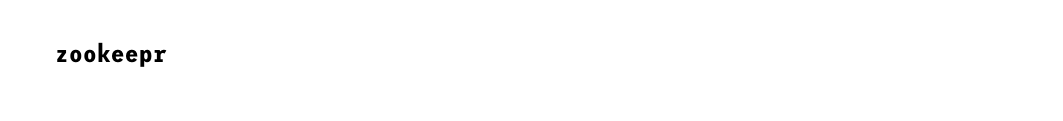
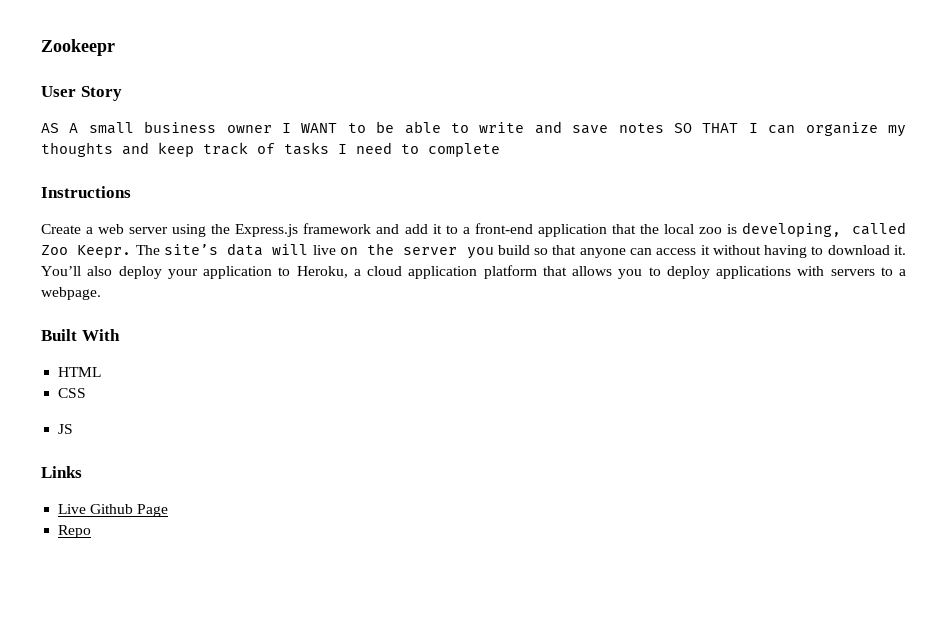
[55,42,167,67] zookeepr -> [41,39,115,56] [41,86,122,101] [41,121,906,137] [41,142,500,157] [41,186,131,198] [41,222,907,237] [41,243,906,259] [41,265,906,279] [41,287,101,300] [41,329,120,341] [58,367,102,377] [58,388,87,398] [58,424,74,434] [41,466,82,478] [58,504,169,517] [58,525,92,538] Zookeepr // User Story // AS A small business owner I WANT to be able to write and save notes SO THAT I can organize my thoughts and keep track of tasks I need to complete // Instructions // Create a web server using the Express.js framework and add it to a front-end application that the local zoo is developing, called Zoo Keepr. The site’s data will live on the server you build so that anyone can access it without having to download it. You’ll also deploy your application to Heroku, a cloud application platform that allows you to deploy applications with servers to a webpage. // Built With // HTML // CSS // JS // Links // Live Github Page // Repo

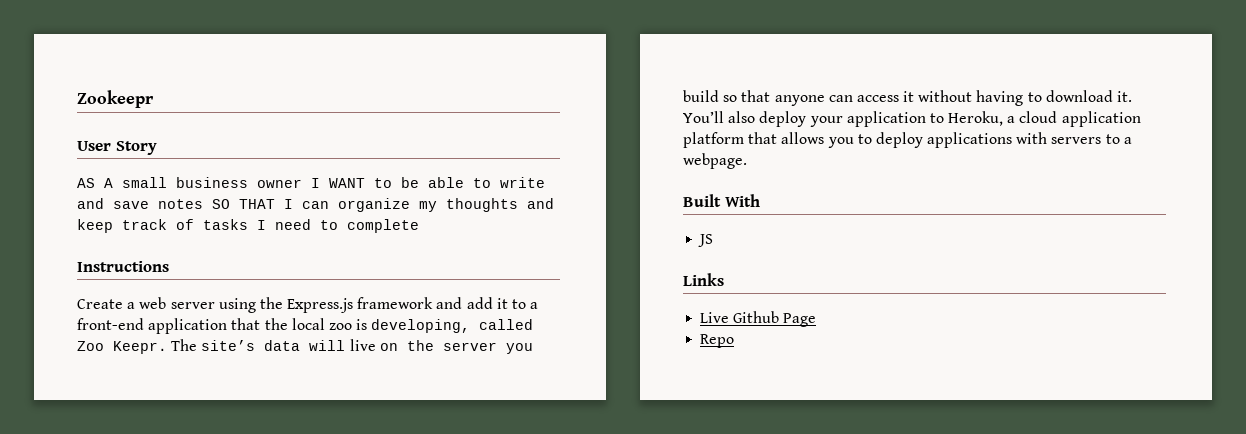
[58,367,102,377] [58,388,87,398] // HTML // CSS -> (760, 200) none

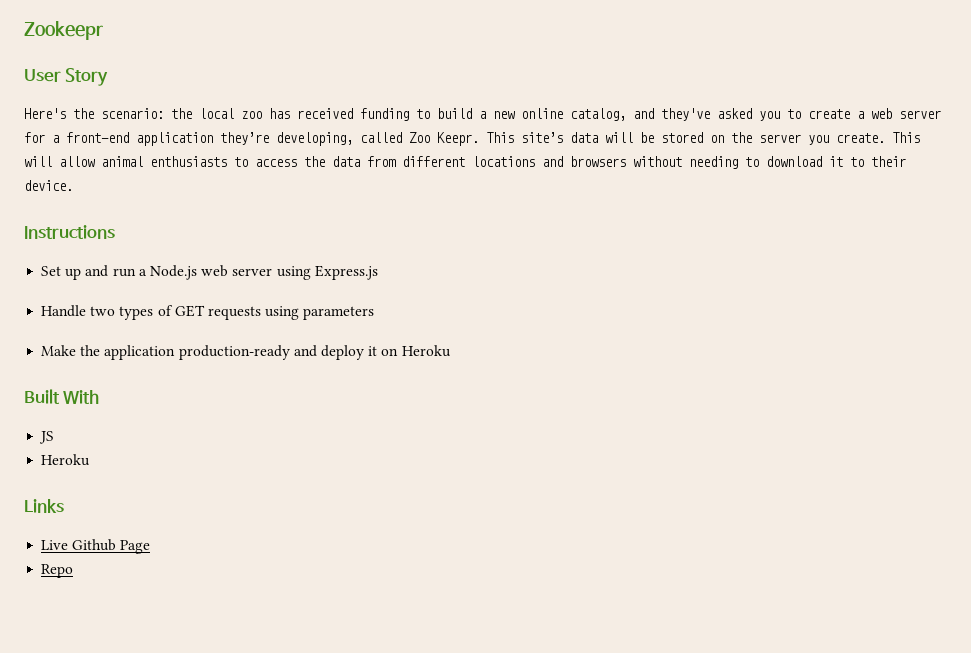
[77,177,545,188] [77,198,554,212] [77,219,419,233] [77,261,169,272] [77,297,539,313] [77,318,368,334] AS A small business owner I WANT to be able to write and save notes SO THAT I can organize my thoughts and keep track of tasks I need to complete // Instructions // Create a web server using the Express.js framework and add it to a front-end application that the local zoo is -> [24,108,941,121] [24,132,269,146] Here's the scenario: the local zoo has received funding to build a new online catalog, and they've asked you to create a web server for a front-end application they’re
[171,339,198,351] The -> [486,132,514,143] This
[349,339,376,351] live -> [640,132,703,143] be stored
[683,90,1133,106] [683,111,1141,127] [683,132,1132,148] [683,153,747,169] build so that anyone can access it without having to download it. You’ll also deploy your application to Heroku, a cloud application platform that allows you to deploy applications with servers to a webpage. -> [836,132,920,143] [24,156,906,169] [24,180,73,191] [24,225,115,239] [41,265,378,280] [41,305,375,320] [41,345,451,360] create. This will allow animal enthusiasts to access the data from different locations and browsers without needing to download it to their device. // Instructions // Set up and run a Node.js web server using Express.js // Handle two types of GET requests using parameters // Make the application production-ready and deploy it on Heroku
(714, 240) none -> [41,454,91,466] // Heroku

